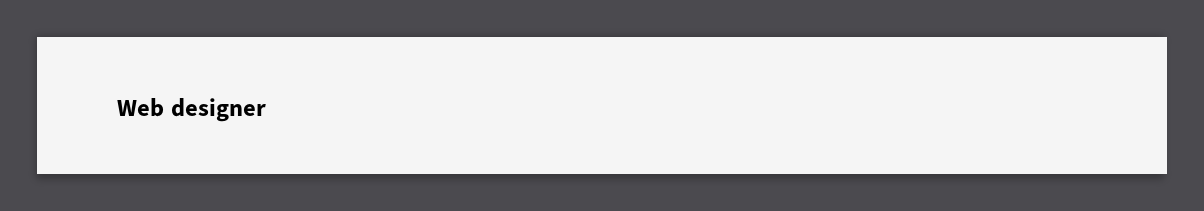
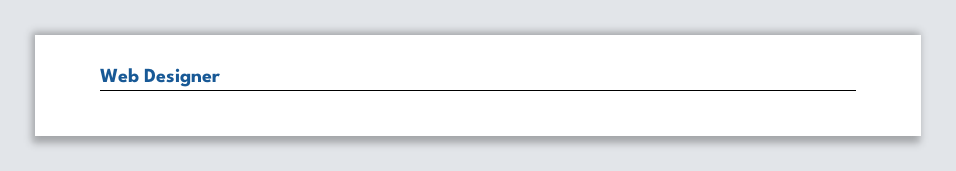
[170,98,266,122] designer -> [144,68,221,87] Designer

